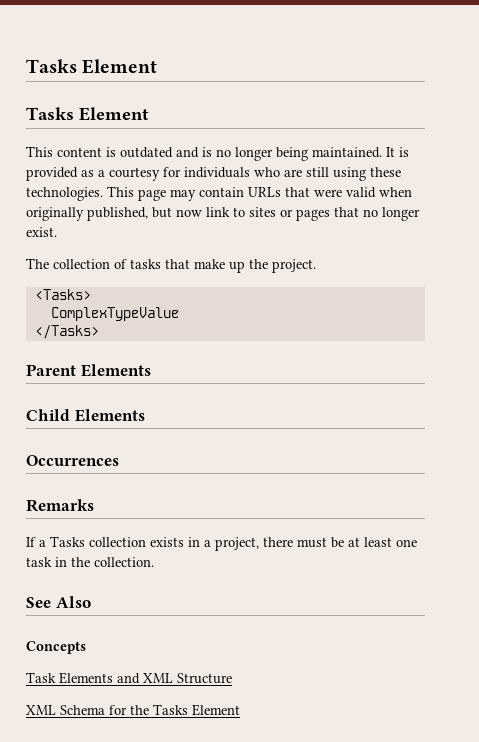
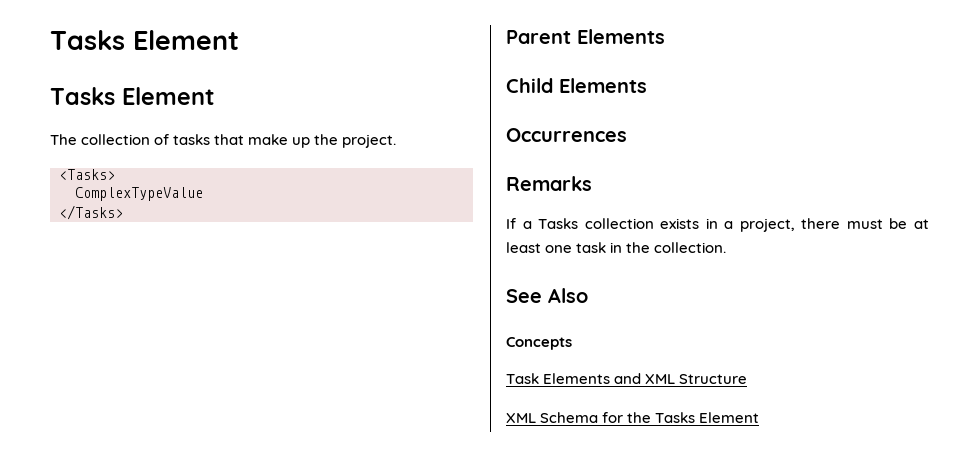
[26,146,409,161] [26,167,401,181] [26,186,412,201] [26,207,420,221] [26,227,57,237] // This content is outdated and is no longer being maintained. It is provided as a courtesy for individuals who are still using these technologies. This page may contain URLs that were valid when originally published, but now link to sites or pages that no longer exist. -> (215, 96) none

